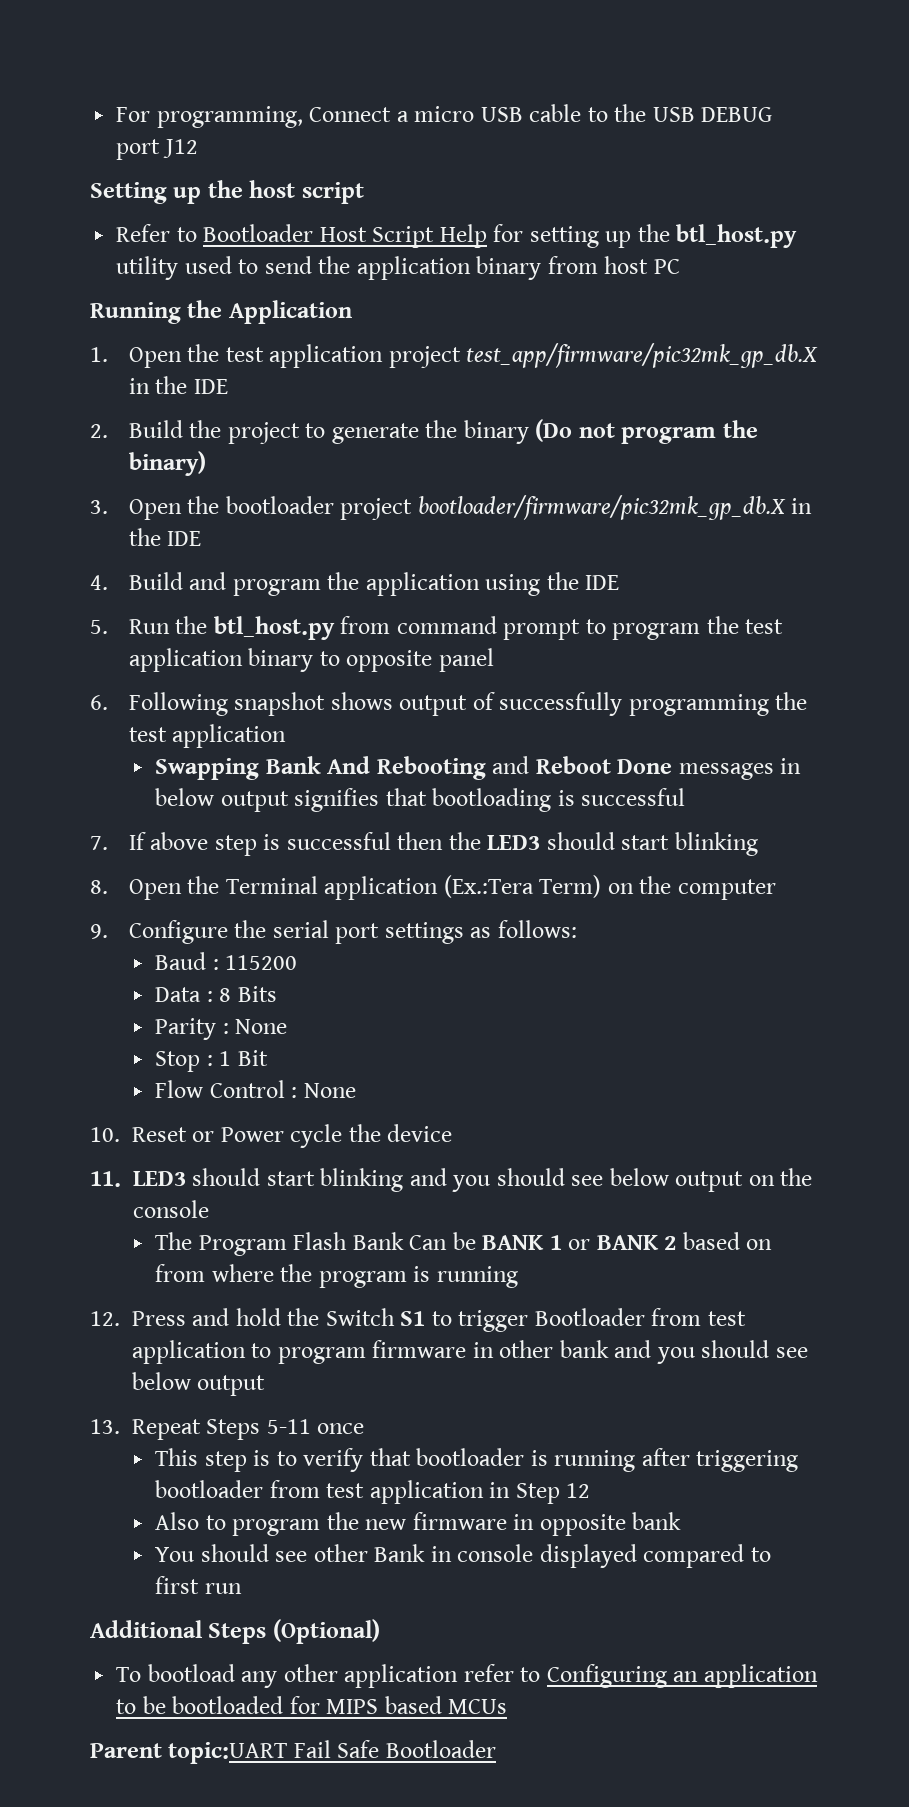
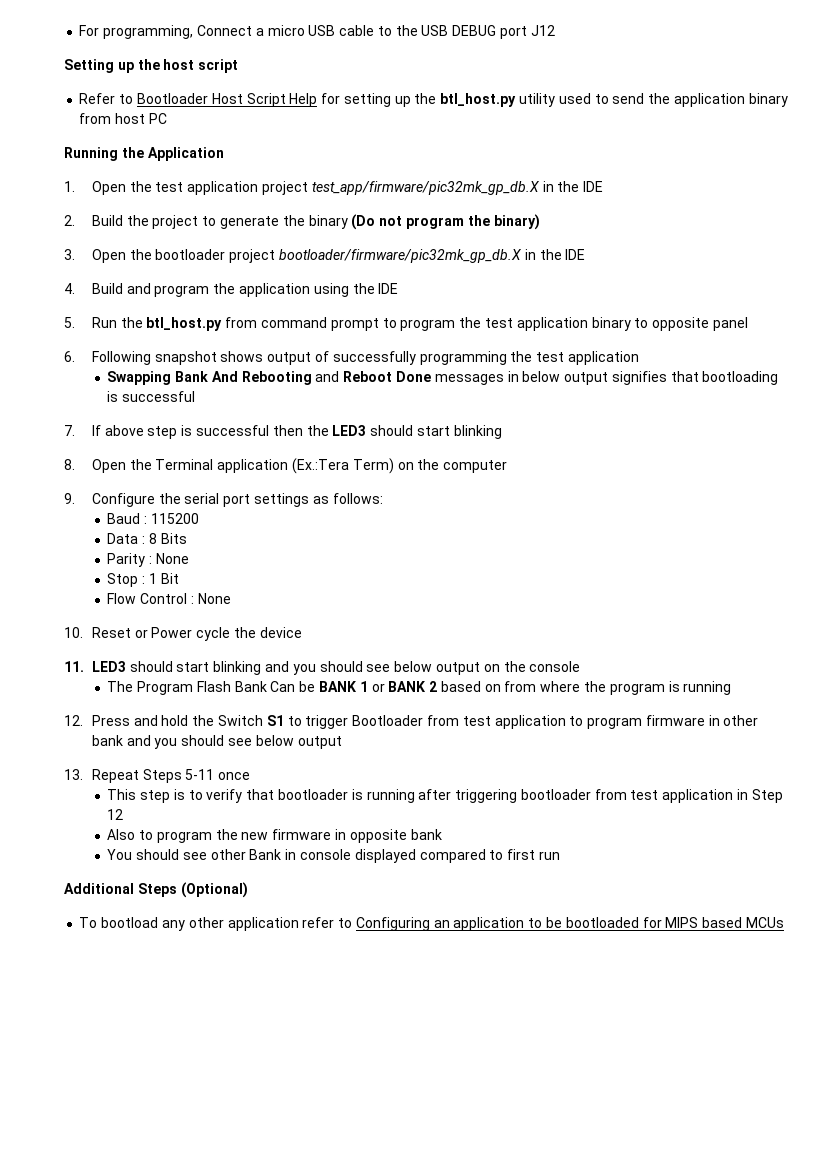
[90,1740,496,1764] // Parent topic:UART Fail Safe Bootloader -> (784, 922) none

